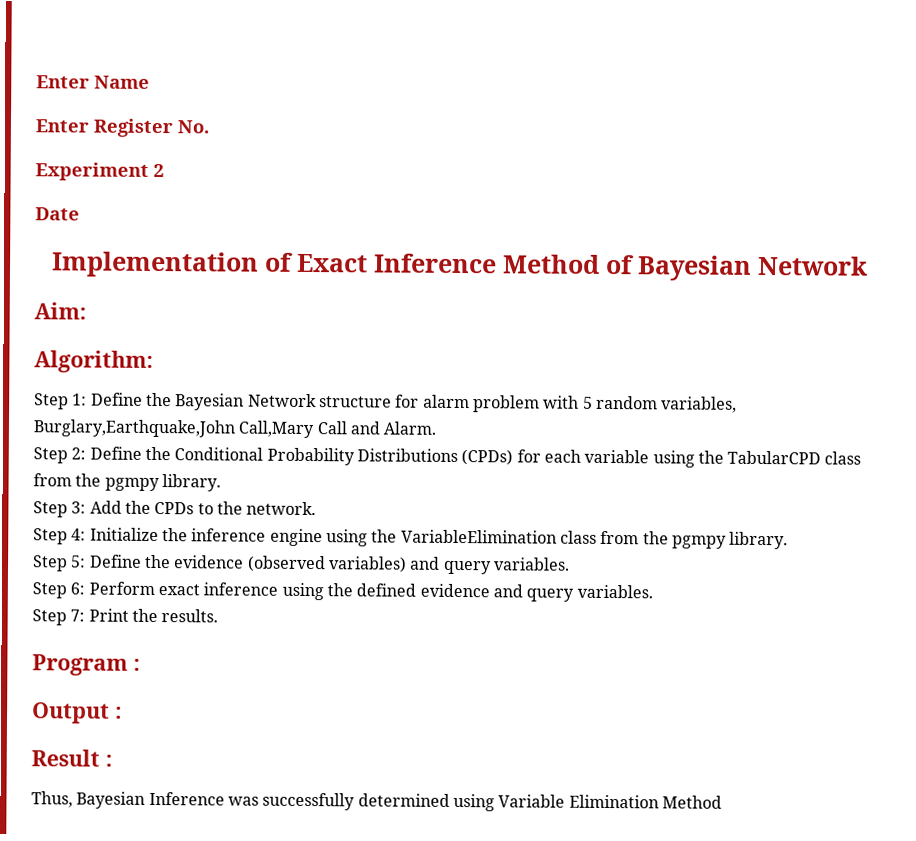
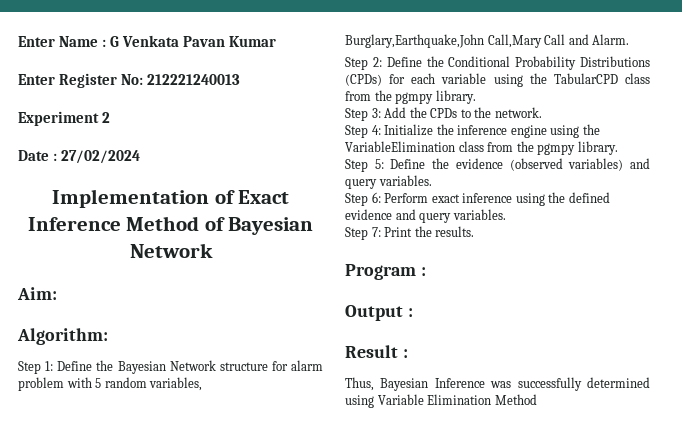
(150, 82) none -> [102,35,277,47] : G Venkata Pavan Kumar
[177,120,209,134] No. -> [121,74,241,85] No: 212221240013
(80, 214) none -> [53,150,141,164] : 27/02/2024

